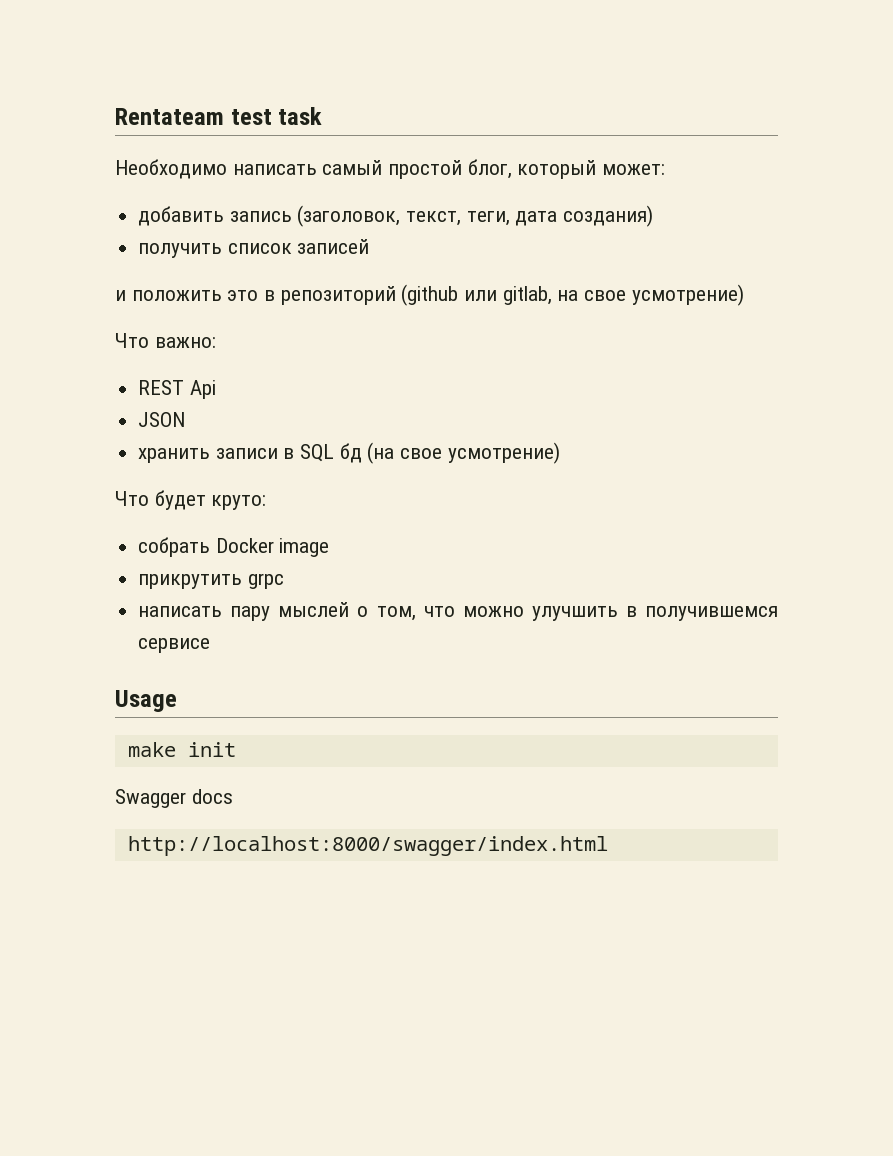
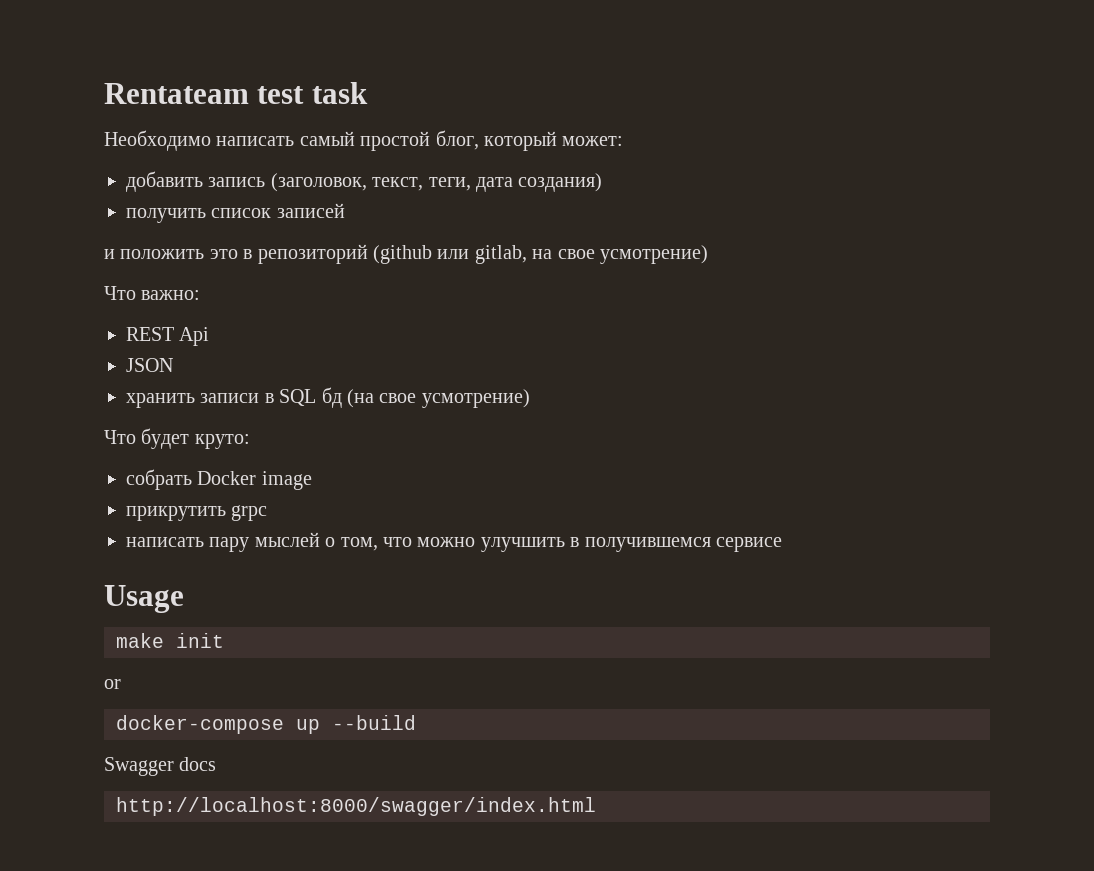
(236, 749) none -> [104,679,121,689] [116,715,416,734] // or // docker-compose up --build

